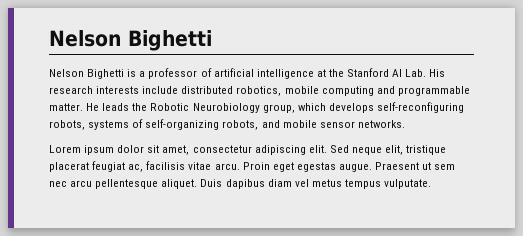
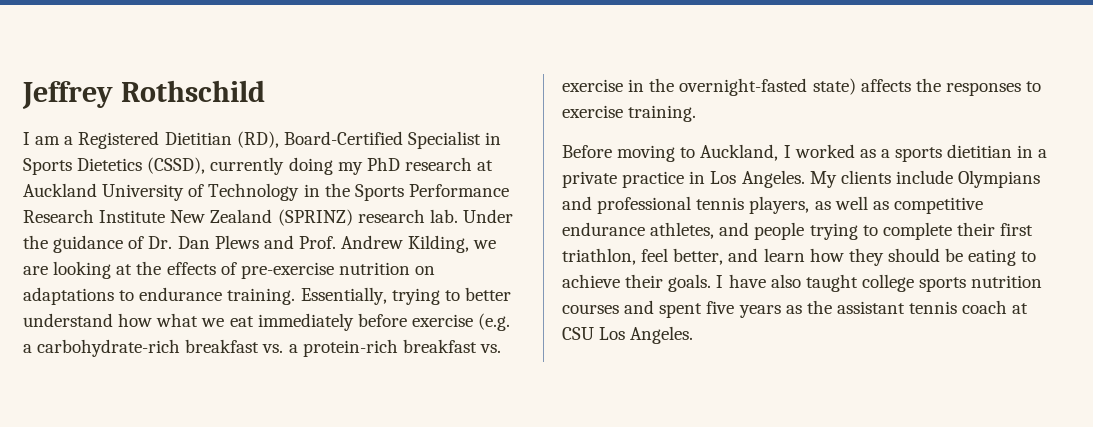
[49,30,212,51] [49,68,446,79] [49,86,470,96] [49,102,464,113] [49,119,405,130] [49,145,447,155] [49,161,456,172] [49,179,432,189] Nelson Bighetti // Nelson Bighetti is a professor of artificial intelligence at the Stanford AI Lab. His research interests include distributed robotics, mobile computing and programmable matter. He leads the Robotic Neurobiology group, which develops self-reconfiguring robots, systems of self-organizing robots, and mobile sensor networks. // Lorem ipsum dolor sit amet, consectetur adipiscing elit. Sed neque elit, tristique placerat feugiat ac, facilisis vitae arcu. Proin eget egestas augue. Praesent ut sem nec arcu pellentesque aliquet. Duis dapibus diam vel metus tempus vulputate. -> [22,80,266,109] [23,131,502,149] [23,157,494,175] [23,183,509,201] [23,209,513,226] [23,235,497,253] [23,261,436,279] [23,287,511,305] [23,313,511,331] [23,339,501,357] [562,78,1042,96] [562,105,697,122] [562,144,1048,162] [562,170,1041,188] [562,196,983,214] [562,222,1034,240] [562,248,1037,266] [562,274,1043,292] [562,300,1029,318] [562,326,694,344] Jeffrey Rothschild // I am a Registered Dietitian (RD), Board-Certified Specialist in Sports Dietetics (CSSD), currently doing my PhD research at Auckland University of Technology in the Sports Performance Research Institute New Zealand (SPRINZ) research lab. Under the guidance of Dr. Dan Plews and Prof. Andrew Kilding, we are looking at the effects of pre-exercise nutrition on adaptations to endurance training. Essentially, trying to better understand how what we eat immediately before exercise (e.g. a carbohydrate-rich breakfast vs. a protein-rich breakfast vs. exercise in the overnight-fasted state) affects the responses to exercise training. // Before moving to Auckland, I worked as a sports dietitian in a private practice in Los Angeles. My clients include Olympians and professional tennis players, as well as competitive endurance athletes, and people trying to complete their first triathlon, feel better, and learn how they should be eating to achieve their goals. I have also taught college sports nutrition courses and spent five years as the assistant tennis coach at CSU Los Angeles.

